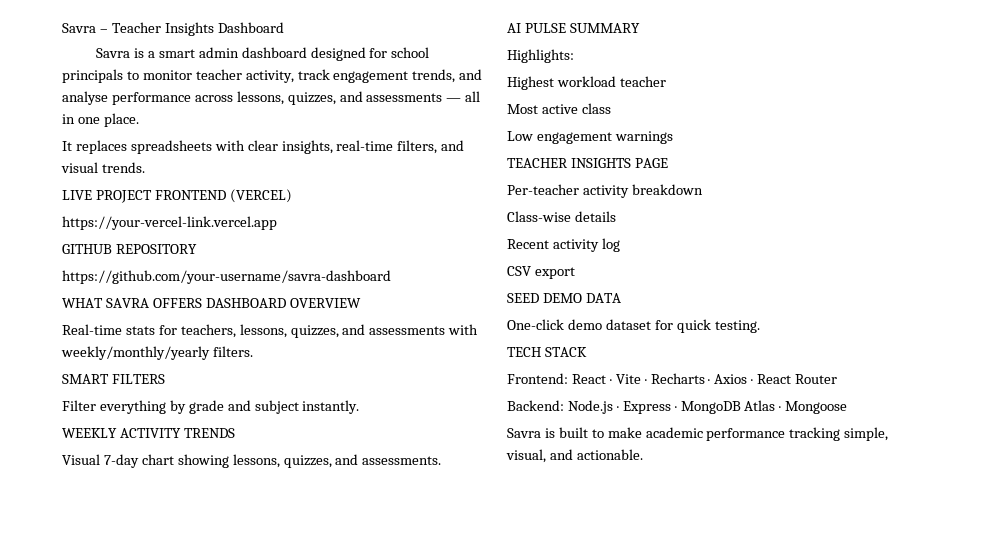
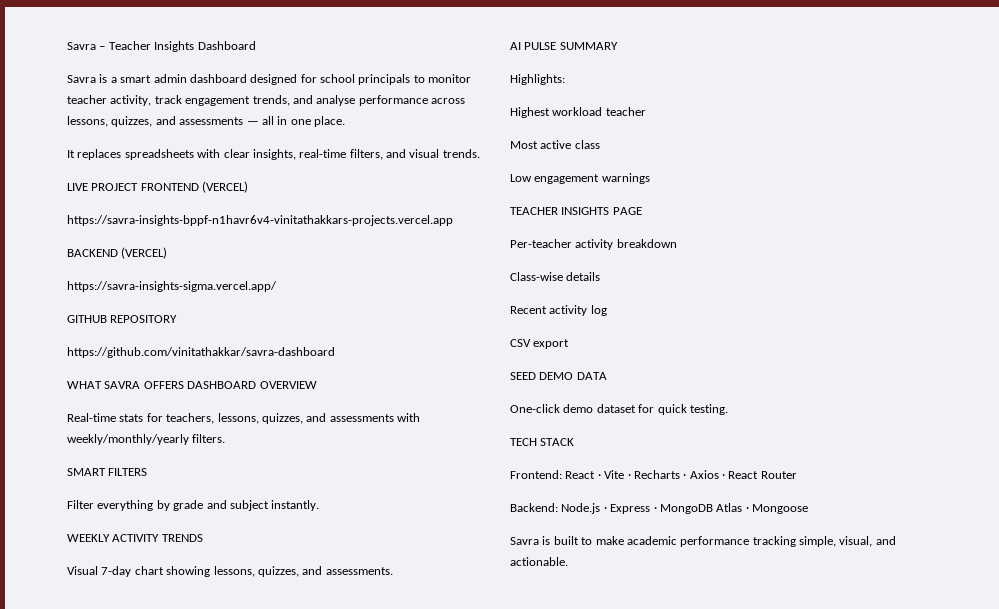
[62,216,277,230] https://your-vercel-link.vercel.app -> [67,215,453,226] [67,247,168,259] [67,281,277,292] https://savra-insights-bppf-n1havr6v4-vinitathakkars-projects.vercel.app // BACKEND (VERCEL) // https://savra-insights-sigma.vercel.app/
[62,270,391,284] https://github.com/your-username/savra-dashboard -> [67,347,335,358] https://github.com/vinitathakkar/savra-dashboard

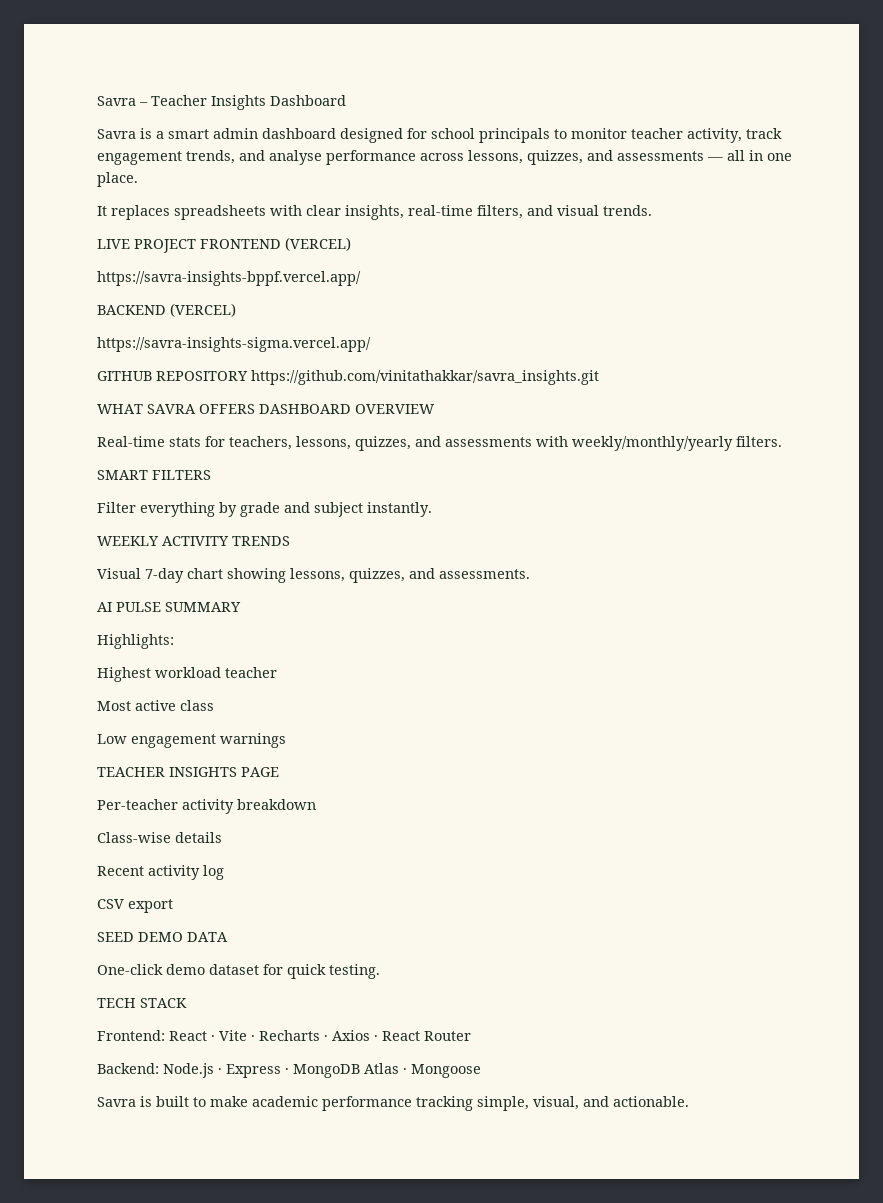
[67,215,453,226] https://savra-insights-bppf-n1havr6v4-vinitathakkars-projects.vercel.app -> [97,271,361,286] https://savra-insights-bppf.vercel.app/
[67,347,335,358] // https://github.com/vinitathakkar/savra-dashboard -> [251,370,599,385] https://github.com/vinitathakkar/savra_insights.git

